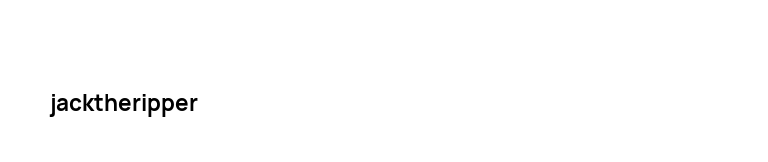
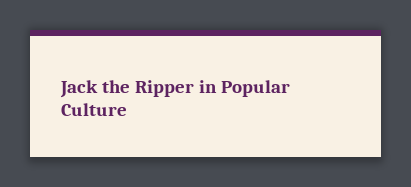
[49,94,198,117] jacktheripper -> [60,80,290,98] [61,103,127,116] Jack the Ripper in Popular Culture

